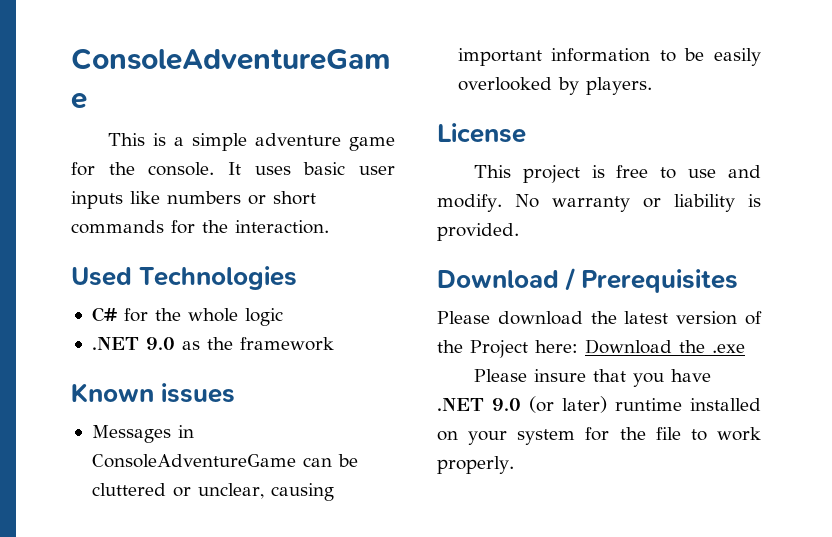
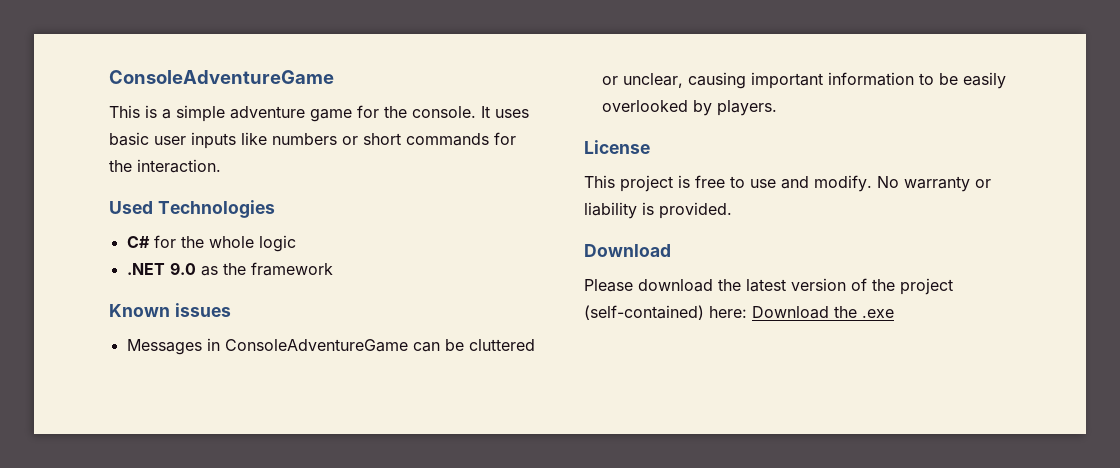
[565,267,739,293] / Prerequisites -> (671, 250) none
[470,340,528,358] Project -> [900,278,953,295] [584,305,704,320] project (self-contained)
[473,369,711,387] [437,396,761,413] [437,427,761,445] [437,456,514,474] // Please insure that you have .NET 9.0 (or later) runtime installed on your system for the file to work properly. -> (894, 313) none

